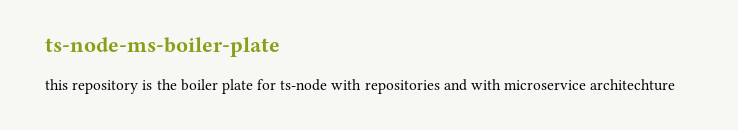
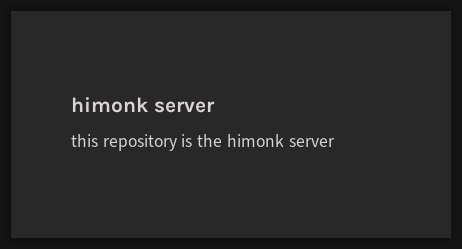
[45,37,280,57] ts-node-ms-boiler-plate -> [71,97,215,113] himonk server
[180,79,676,94] boiler plate for ts-node with repositories and with microservice architechture -> [226,134,335,147] himonk server

